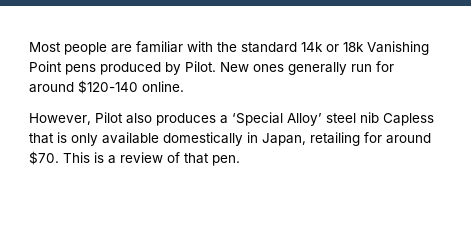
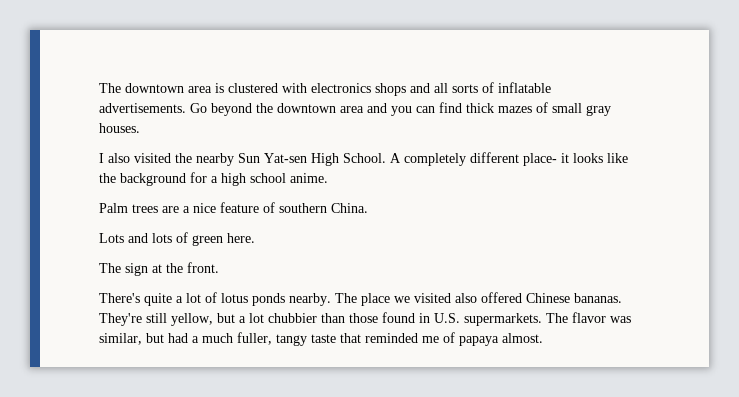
[29,41,429,55] [29,61,394,75] [29,80,184,94] [29,112,434,126] [29,132,431,146] [29,151,240,166] Most people are familiar with the standard 14k or 18k Vanishing Point pens produced by Pilot. New ones generally run for around $120-140 online. // However, Pilot also produces a ‘Special Alloy’ steel nib Capless that is only available domestically in Japan, retailing for around $70. This is a review of that pen. -> [99,82,551,96] [99,102,611,116] [99,123,140,133] [99,152,628,166] [99,172,328,186] [99,202,368,213] [99,232,255,246] [99,262,219,276] [99,292,622,306] [99,312,631,326] [99,332,543,346] The downtown area is clustered with electronics shops and all sorts of inflatable advertisements. Go beyond the downtown area and you can find thick mazes of small gray houses. // I also visited the nearby Sun Yat-sen High School. A completely different place- it looks like the background for a high school anime. // Palm trees are a nice feature of southern China. // Lots and lots of green here. // The sign at the front. // There's quite a lot of lotus ponds nearby. The place we visited also offered Chinese bananas. They're still yellow, but a lot chubbier than those found in U.S. supermarkets. The flavor was similar, but had a much fuller, tangy taste that reminded me of papaya almost.

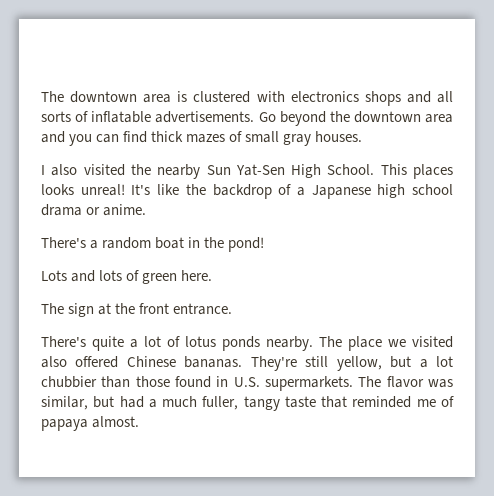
[264,153,307,163] Yat-sen -> [235,164,285,176] Yat-Sen
[390,152,628,166] [99,172,328,186] [99,202,368,213] A completely different place- it looks like the background for a high school anime. // Palm trees are a nice feature of southern China. -> [380,164,454,179] [41,184,453,199] [41,204,147,216] [41,237,265,252] This places looks unreal! It's like the backdrop of a Japanese high school drama or anime. // There's a random boat in the pond!
[187,262,219,273] front. -> [139,303,233,315] front entrance.

